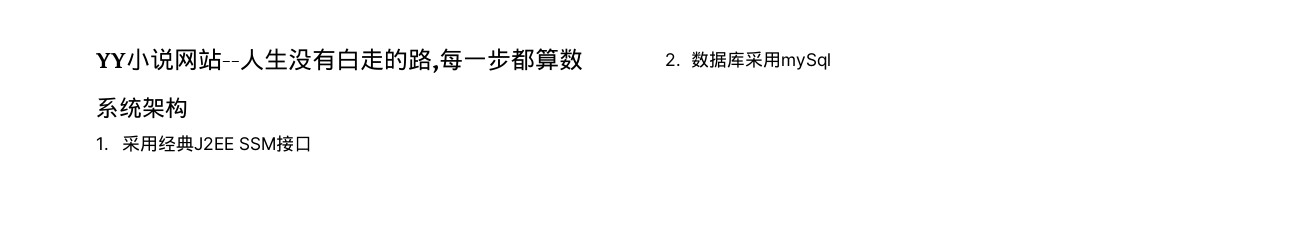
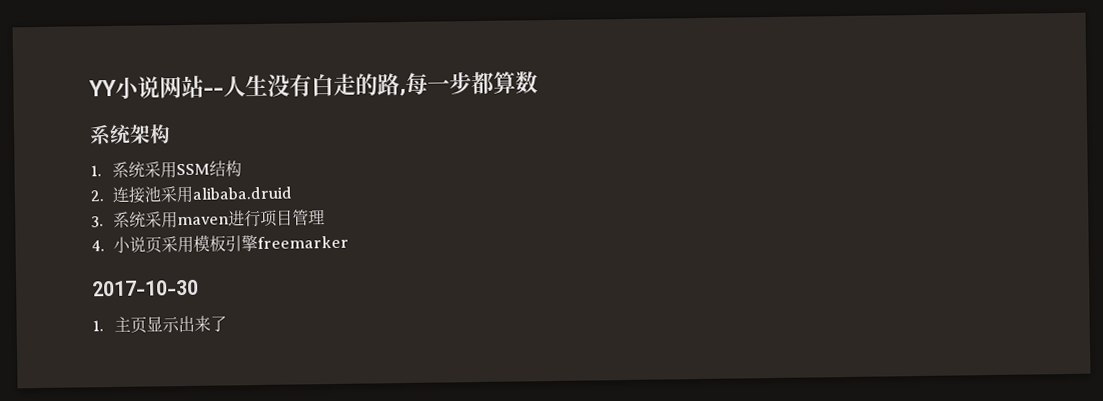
[121,135,312,152] [665,51,831,70] 采用经典J2EE SSM接口 // 2.数据库采用mySql -> [111,160,242,179] [90,185,292,204] [91,209,325,229] [91,234,349,254] [92,279,199,297] [92,315,227,334] 系统采用SSM结构 // 2.连接池采用alibaba.druid // 3.系统采用maven进行项目管理 // 4.小说页采用模板引擎freemarker // 2017-10-30 // 1.主页显示出来了

